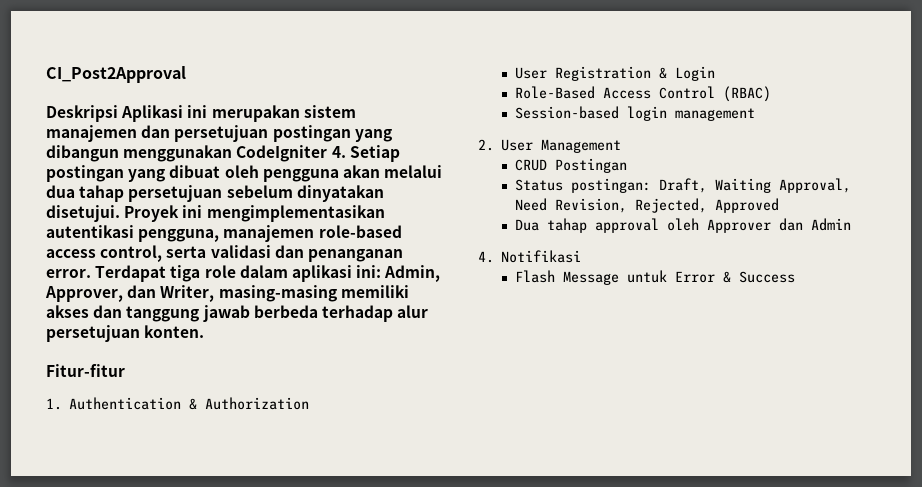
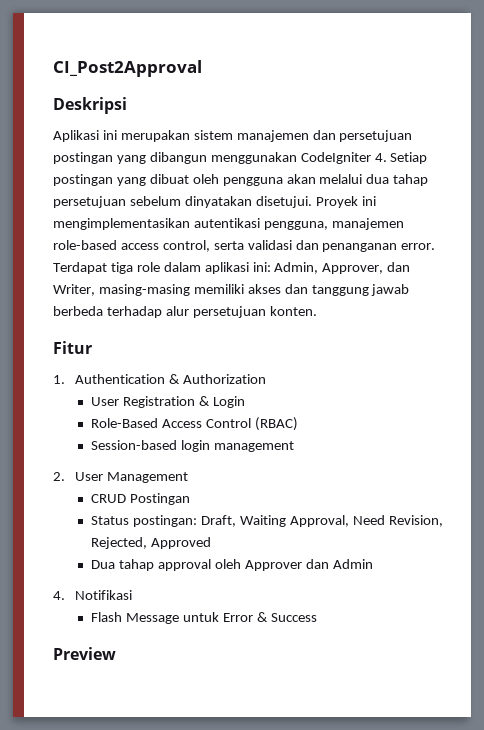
(118, 113) none -> (127, 105) //
[46,364,125,377] Fitur-fitur -> [53,341,92,354] Fitur
(796, 277) none -> [53,647,116,660] // Preview

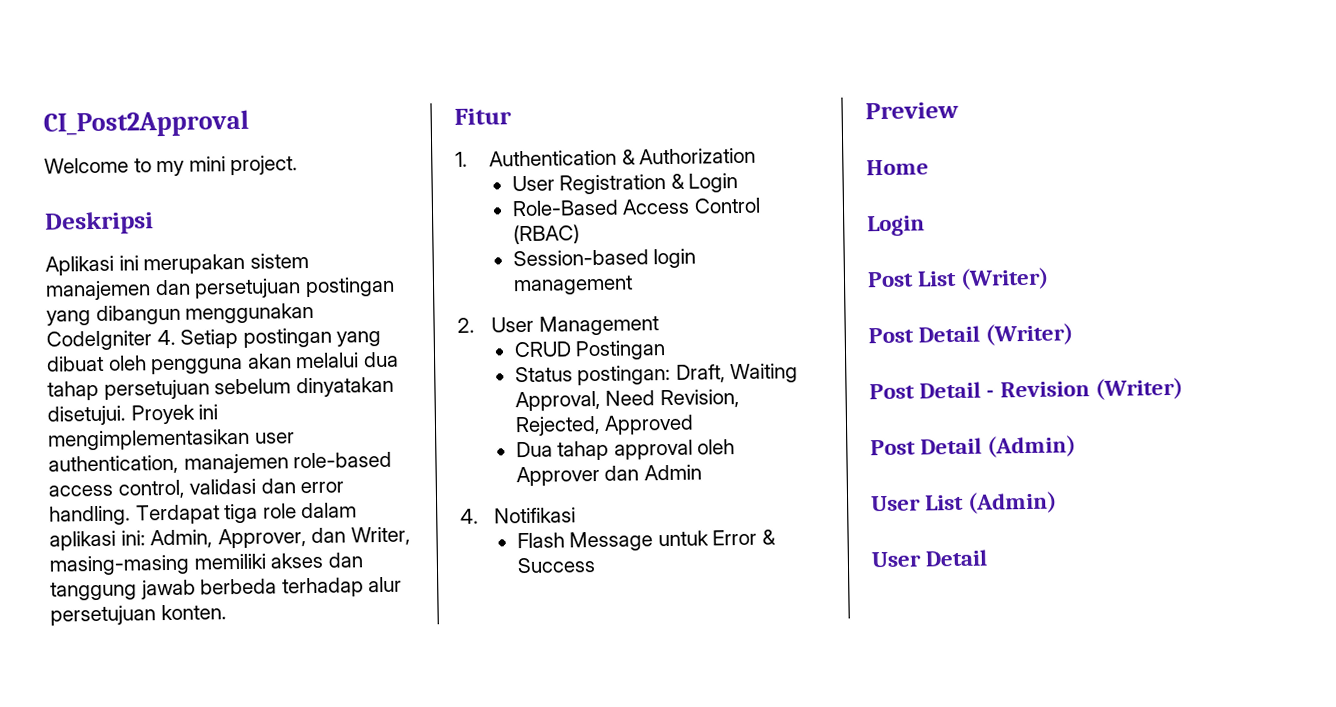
(202, 68) none -> [44,155,299,177] // Welcome to my mini project.
[193,218,328,230] autentikasi pengguna, -> [254,432,295,444] [48,454,179,475] user authentication,
[213,241,244,250] serta -> (185, 489) none
[322,243,436,252] penanganan error. -> [300,481,345,494] [49,505,131,526] error handling.
(116, 653) none -> [866,159,929,176] [867,215,925,237] [867,267,1050,290] [868,323,1074,346] [869,377,1183,401] [870,435,1077,458] [871,491,1058,514] [871,549,988,568] // Home // Login // Post List (Writer) // Post Detail (Writer) // Post Detail - Revision (Writer) // Post Detail (Admin) // User List (Admin) // User Detail

